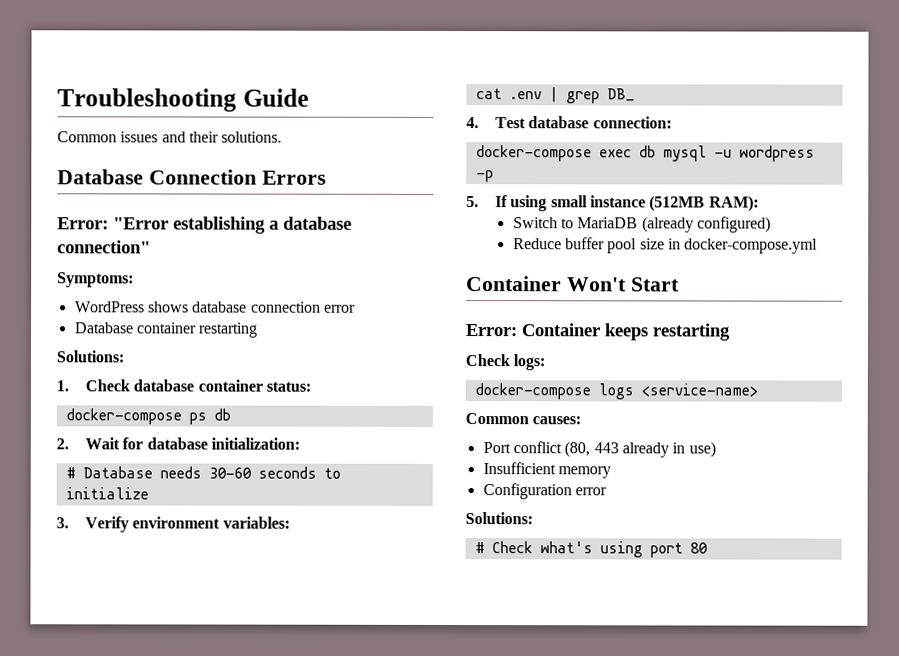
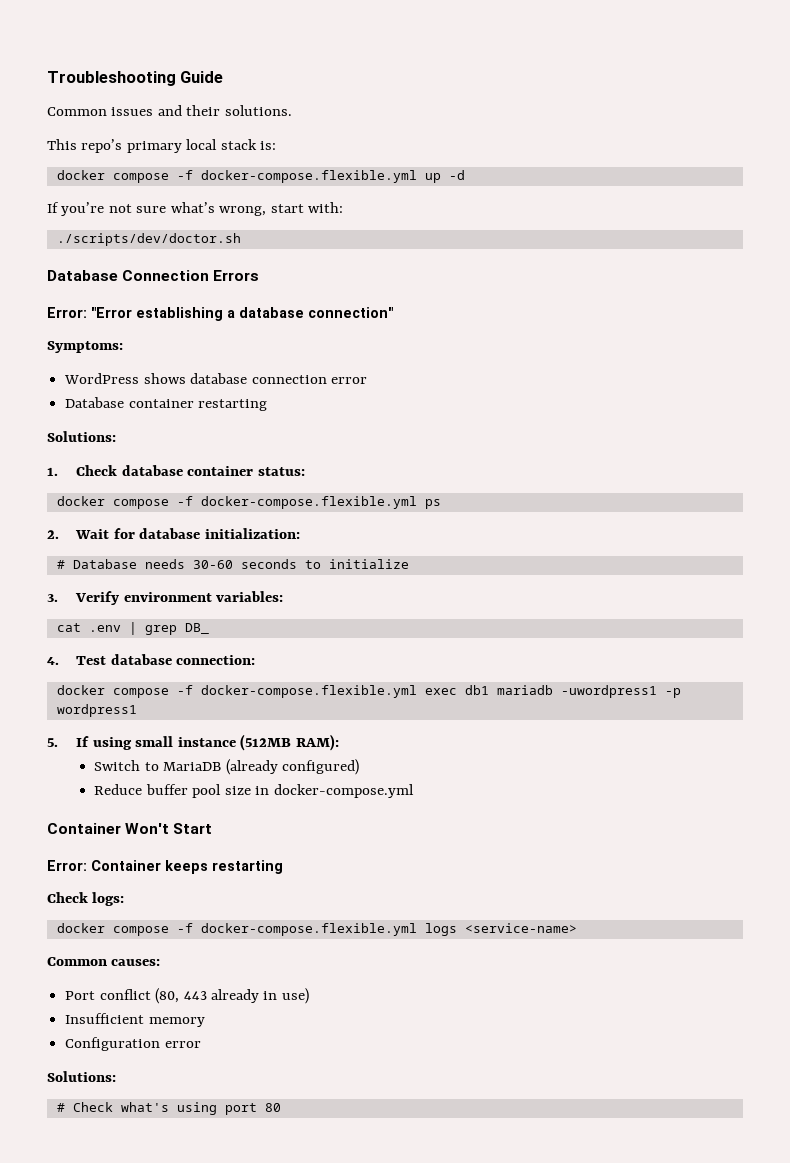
(283, 137) none -> [47,139,277,153] [56,170,465,183] [47,202,344,216] [56,233,241,246] // This repo’s primary local stack is: // docker compose -f docker-compose.flexible.yml up -d // If you’re not sure what’s wrong, start with: // ./scripts/dev/doctor.sh
[65,408,182,425] docker-compose -> [56,496,417,509] docker compose -f docker-compose.flexible.yml
[213,408,231,421] db -> (441, 504) none
[475,145,815,162] docker-compose exec db mysql -u wordpress -> [56,685,657,698] docker compose -f docker-compose.flexible.yml exec db1 mariadb -uwordpress1
(494, 176) none -> [56,704,137,717] wordpress1
[474,383,591,400] docker-compose -> [56,923,417,936] docker compose -f docker-compose.flexible.yml

